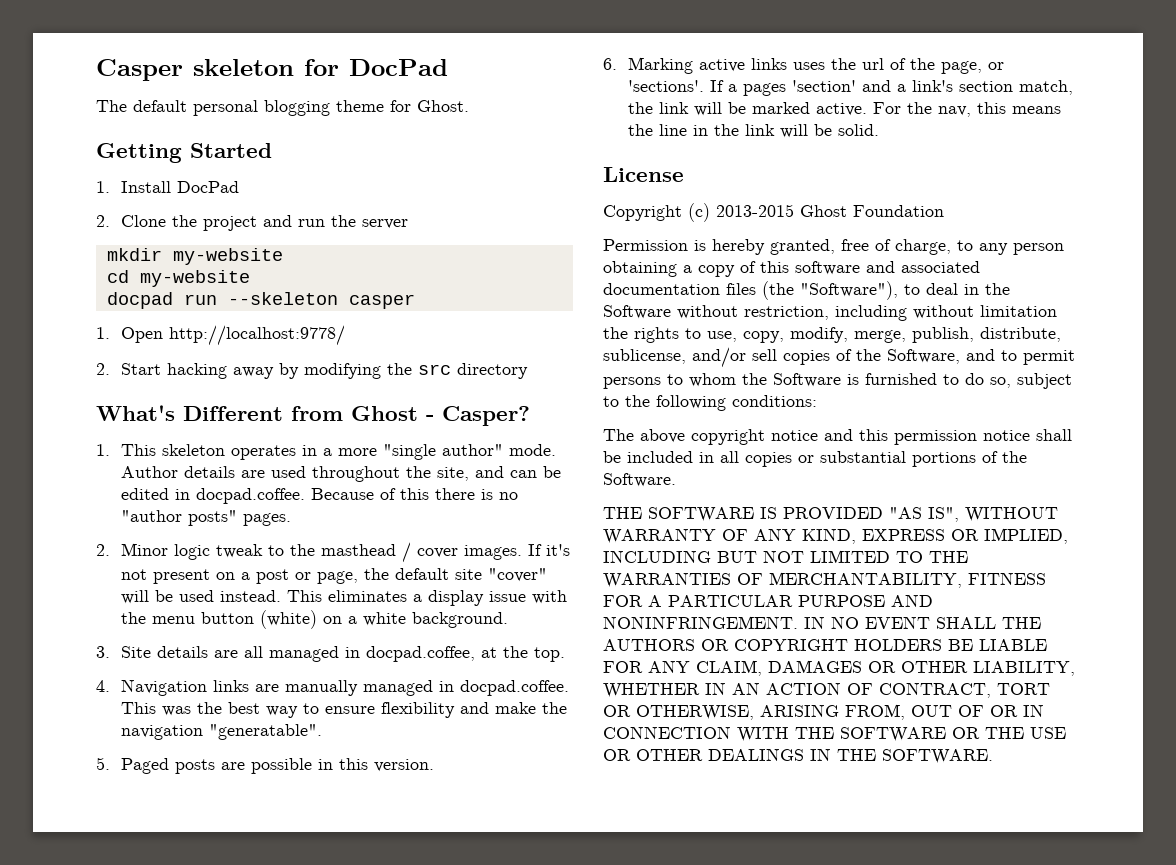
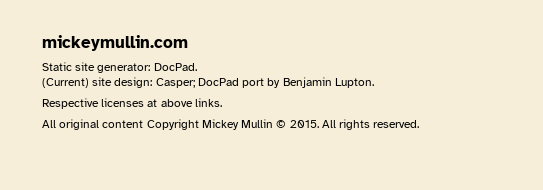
[96,59,448,81] [96,100,469,116] [96,143,272,163] [96,181,240,193] [96,215,409,231] [106,248,283,265] [106,270,250,287] [106,292,415,309] [96,325,346,346] [96,363,529,379] [96,405,530,426] [96,444,557,460] [121,466,562,482] [121,488,519,504] [121,510,292,526] [96,542,571,563] [121,568,548,584] [121,590,568,606] [121,610,509,629] [96,646,566,662] [96,679,570,696] [121,702,568,718] [121,724,323,740] [96,757,435,774] [603,57,1005,74] [628,80,1074,96] [628,102,1062,117] [628,124,880,138] [603,167,684,182] [603,203,944,222] [603,239,1064,255] [603,261,980,277] [603,281,1010,300] [603,305,1057,321] [603,327,1061,343] [603,347,1075,368] [603,373,1072,389] [603,395,817,411] [603,429,1072,445] [603,451,1027,467] [603,473,676,487] [603,507,1058,522] [603,528,1068,544] [603,550,968,563] [603,572,1046,588] [603,594,933,607] [603,616,1041,629] [603,639,1047,651] [603,660,1075,676] [603,682,1050,698] [603,704,1044,720] [603,726,1066,742] [603,748,993,764] Casper skeleton for DocPad // The default personal blogging theme for Ghost. // Getting Started // 1. Install DocPad // 2. Clone the project and run the server // mkdir my-website // cd my-website // docpad run --skeleton casper // 1. Open http://localhost:9778/ // 2. Start hacking away by modifying the src directory // What's Different from Ghost - Casper? // 1. This skeleton operates in a more "single author" mode. Author details are used throughout the site, and can be edited in docpad.coffee. Because of this there is no "author posts" pages. // 2. Minor logic tweak to the masthead / cover images. If it's not present on a post or page, the default site "cover" will be used instead. This eliminates a display issue with the menu button (white) on a white background. // 3. Site details are all managed in docpad.coffee, at the top. // 4. Navigation links are manually managed in docpad.coffee. This was the best way to ensure flexibility and make the navigation "generatable". // 5. Paged posts are possible in this version. // 6. Marking active links uses the url of the page, or 'sections'. If a pages 'section' and a link's section match, the link will be marked active. For the nav, this means the line in the link will be solid. // License // Copyright (c) 2013-2015 Ghost Foundation // Permission is hereby granted, free of charge, to any person obtaining a copy of this software and associated documentation files (the "Software"), to deal in the Software without restriction, including without limitation the rights to use, copy, modify, merge, publish, distribute, sublicense, and/or sell copies of the Software, and to permit persons to whom the Software is furnished to do so, subject to the following conditions: // The above copyright notice and this permission notice shall be included in all copies or substantial portions of the Software. // THE SOFTWARE IS PROVIDED "AS IS", WITHOUT WARRANTY OF ANY KIND, EXPRESS OR IMPLIED, INCLUDING BUT NOT LIMITED TO THE WARRANTIES OF MERCHANTABILITY, FITNESS FOR A PARTICULAR PURPOSE AND NONINFRINGEMENT. IN NO EVENT SHALL THE AUTHORS OR COPYRIGHT HOLDERS BE LIABLE FOR ANY CLAIM, DAMAGES OR OTHER LIABILITY, WHETHER IN AN ACTION OF CONTRACT, TORT OR OTHERWISE, ARISING FROM, OUT OF OR IN CONNECTION WITH THE SOFTWARE OR THE USE OR OTHER DEALINGS IN THE SOFTWARE. -> [42,35,188,51] [42,62,197,73] [42,77,374,88] [42,98,222,109] [42,119,420,130] mickeymullin.com // Static site generator: DocPad. // (Current) site design: Casper; DocPad port by Benjamin Lupton. // Respective licenses at above links. // All original content Copyright Mickey Mullin © 2015. All rights reserved.

